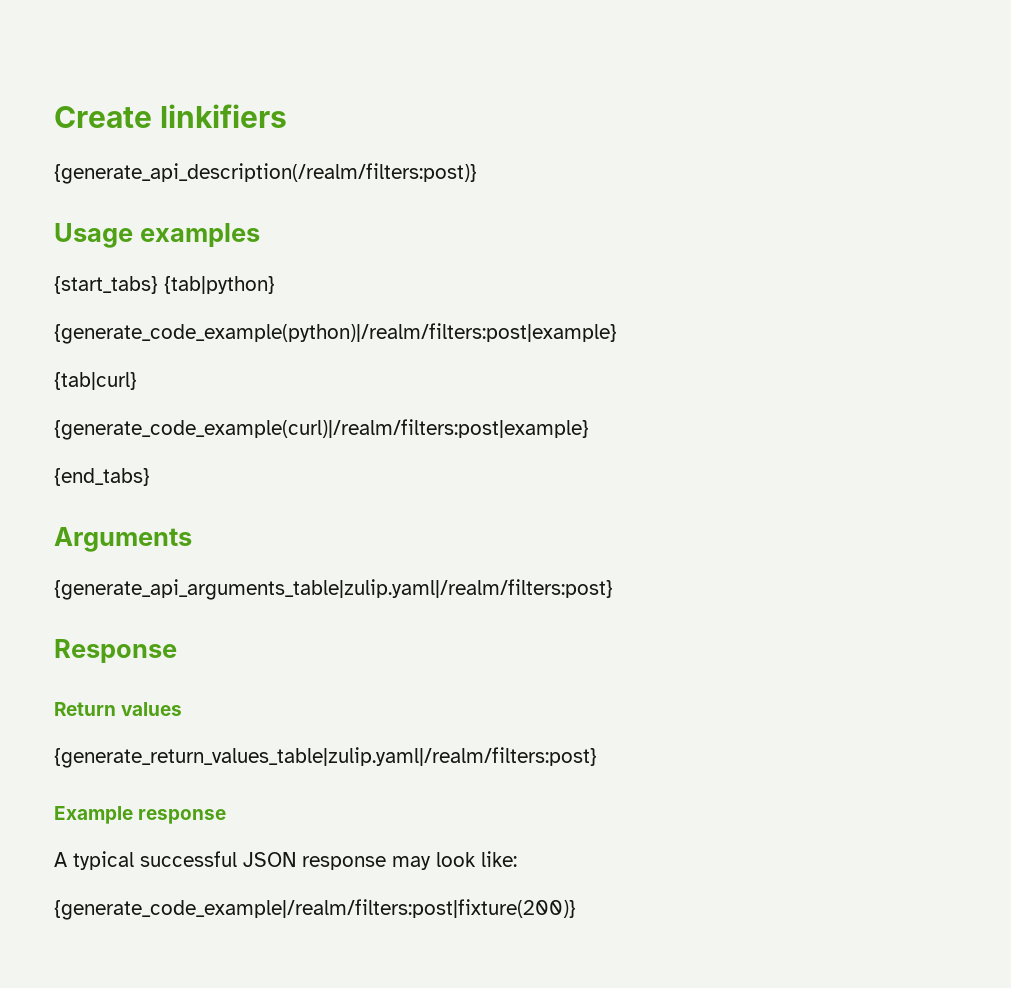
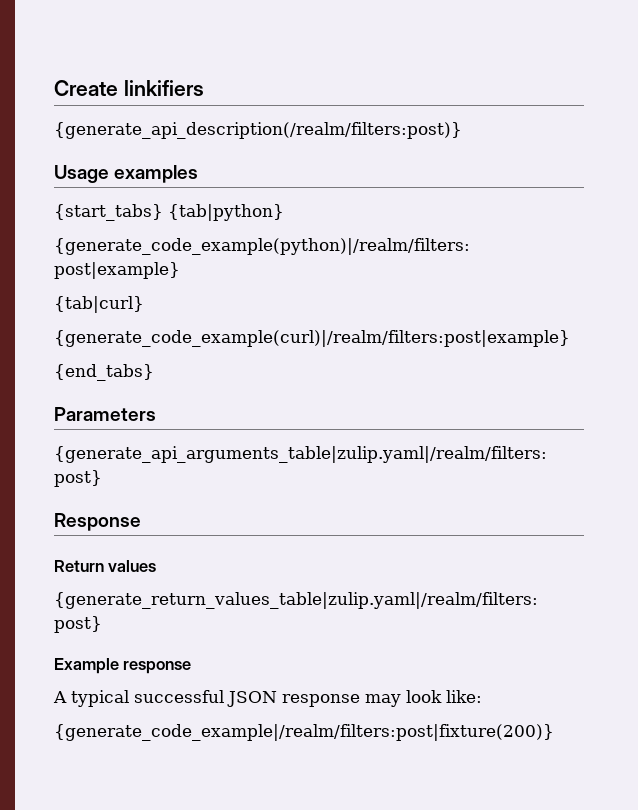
[54,527,192,552] Arguments -> [54,407,156,421] Parameters

